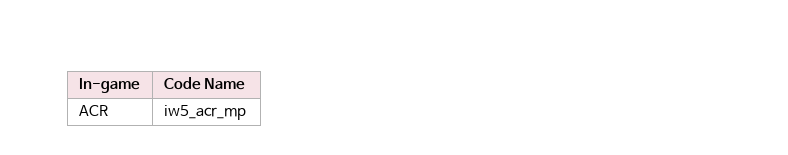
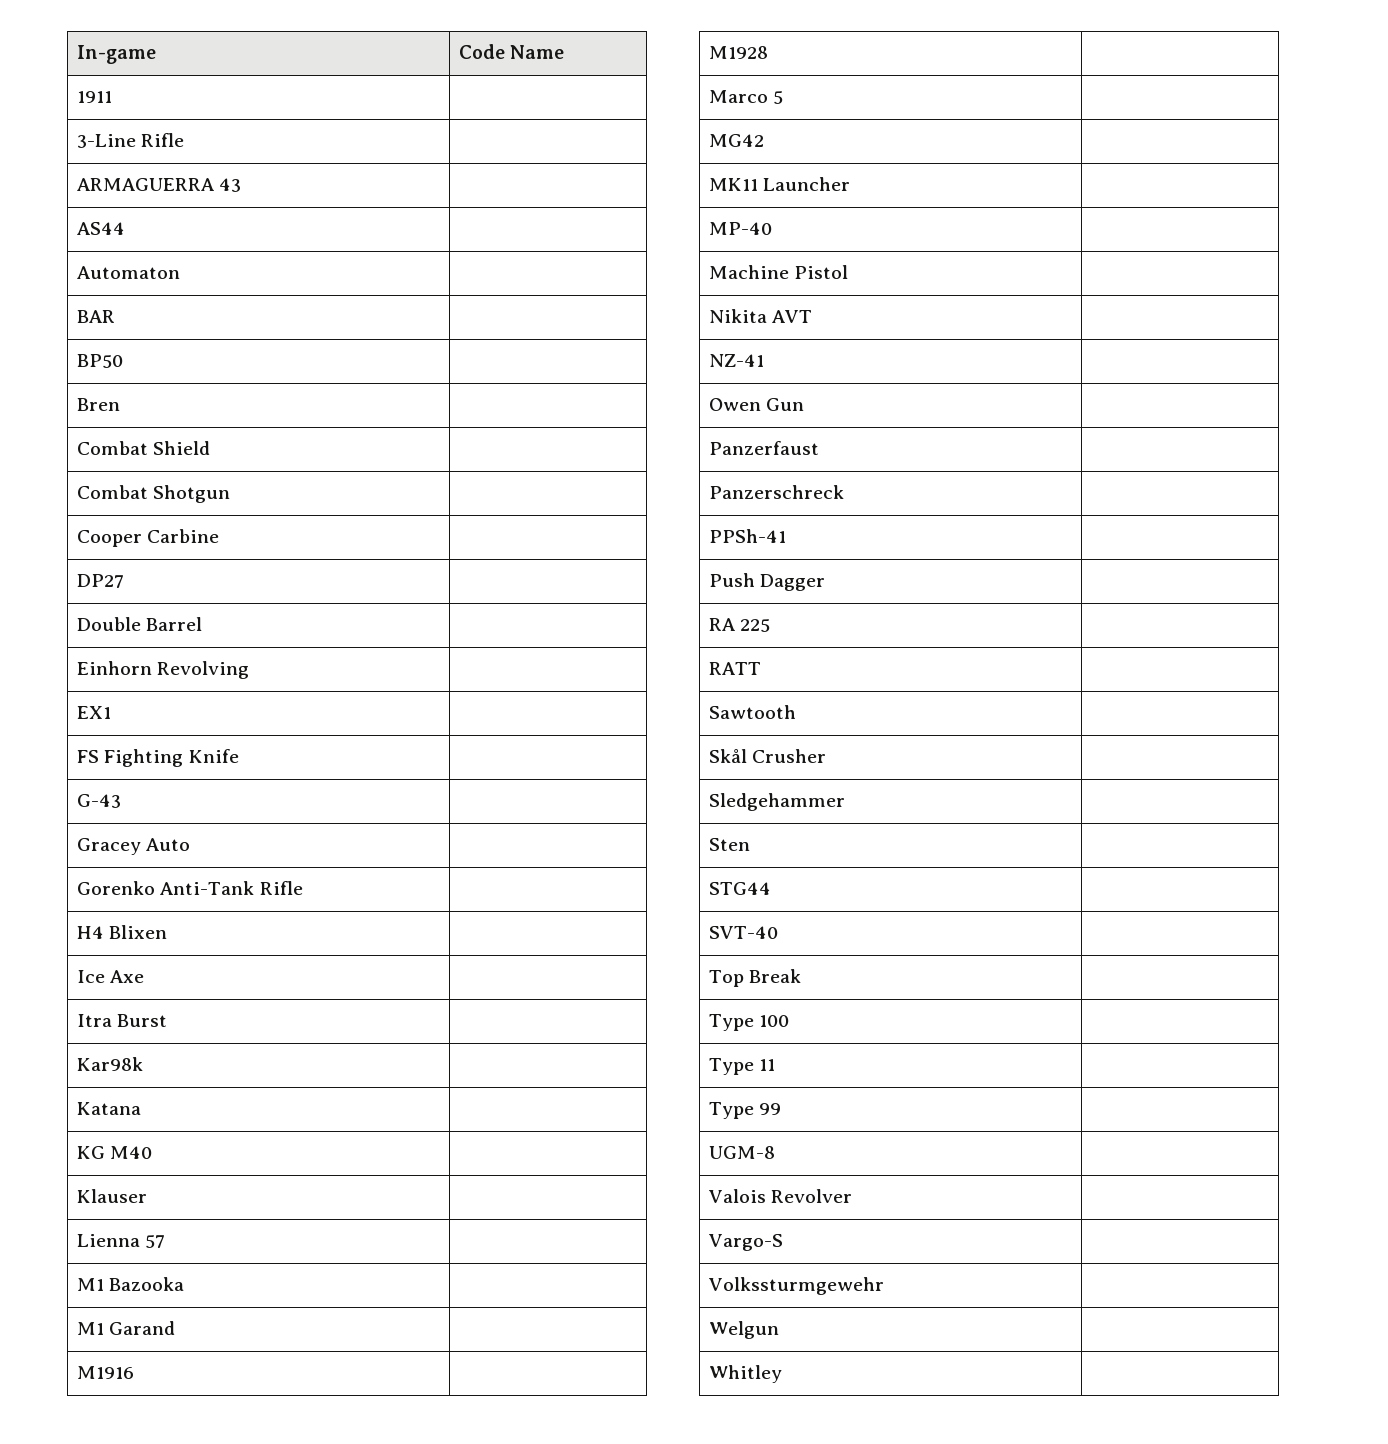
[79,105,109,116] [164,105,247,120] ACR | iw5_acr_mp -> [77,91,113,103] [77,133,185,148] [77,178,242,192] [77,222,126,235] [77,266,181,279] [77,310,116,323] [77,354,124,368] [77,398,121,411] [77,441,211,455] [77,485,231,503] [77,529,220,547] [77,574,125,588] [77,617,203,631] [77,661,250,679] [77,706,112,719] [77,749,239,767] [77,794,122,808] [77,838,191,855] [77,881,303,895] [77,925,168,939] [77,970,145,983] [77,1014,168,1027] [77,1057,144,1071] [77,1102,142,1115] [77,1146,153,1159] [77,1189,148,1203] [77,1234,166,1248] [77,1277,185,1291] [77,1321,176,1335] [77,1366,135,1379] [709,46,769,59] [709,90,784,104] [709,134,765,147] [709,177,851,191] [709,222,773,235] [709,265,849,279] [709,309,813,323] [709,354,765,367] [709,398,805,411] [709,441,820,455] [709,485,845,499] [709,529,787,543] [709,573,826,591] [709,618,771,632] [709,662,762,675] [709,705,797,719] [709,749,827,763] [709,793,846,811] [709,838,751,851] [709,882,772,895] [709,926,779,939] [709,969,802,987] [709,1014,790,1031] [709,1058,776,1075] [709,1102,782,1119] [709,1146,776,1159] [708,1189,853,1203] [708,1234,784,1251] [708,1277,885,1295] [709,1321,780,1339] [709,1365,783,1383] 1911 | // 3-Line Rifle | // ARMAGUERRA 43 | // AS44 | // Automaton | // BAR | // BP50 | // Bren | // Combat Shield | // Combat Shotgun | // Cooper Carbine | // DP27 | // Double Barrel | // Einhorn Revolving | // EX1 | // FS Fighting Knife | // G-43 | // Gracey Auto | // Gorenko Anti-Tank Rifle | // H4 Blixen | // Ice Axe | // Itra Burst | // Kar98k | // Katana | // KG M40 | // Klauser | // Lienna 57 | // M1 Bazooka | // M1 Garand | // M1916 | // M1928 | // Marco 5 | // MG42 | // MK11 Launcher | // MP-40 | // Machine Pistol | // Nikita AVT | // NZ-41 | // Owen Gun | // Panzerfaust | // Panzerschreck | // PPSh-41 | // Push Dagger | // RA 225 | // RATT | // Sawtooth | // Skål Crusher | // Sledgehammer | // Sten | // STG44 | // SVT-40 | // Top Break | // Type 100 | // Type 11 | // Type 99 | // UGM-8 | // Valois Revolver | // Vargo-S | // Volkssturmgewehr | // Welgun | // Whitley |

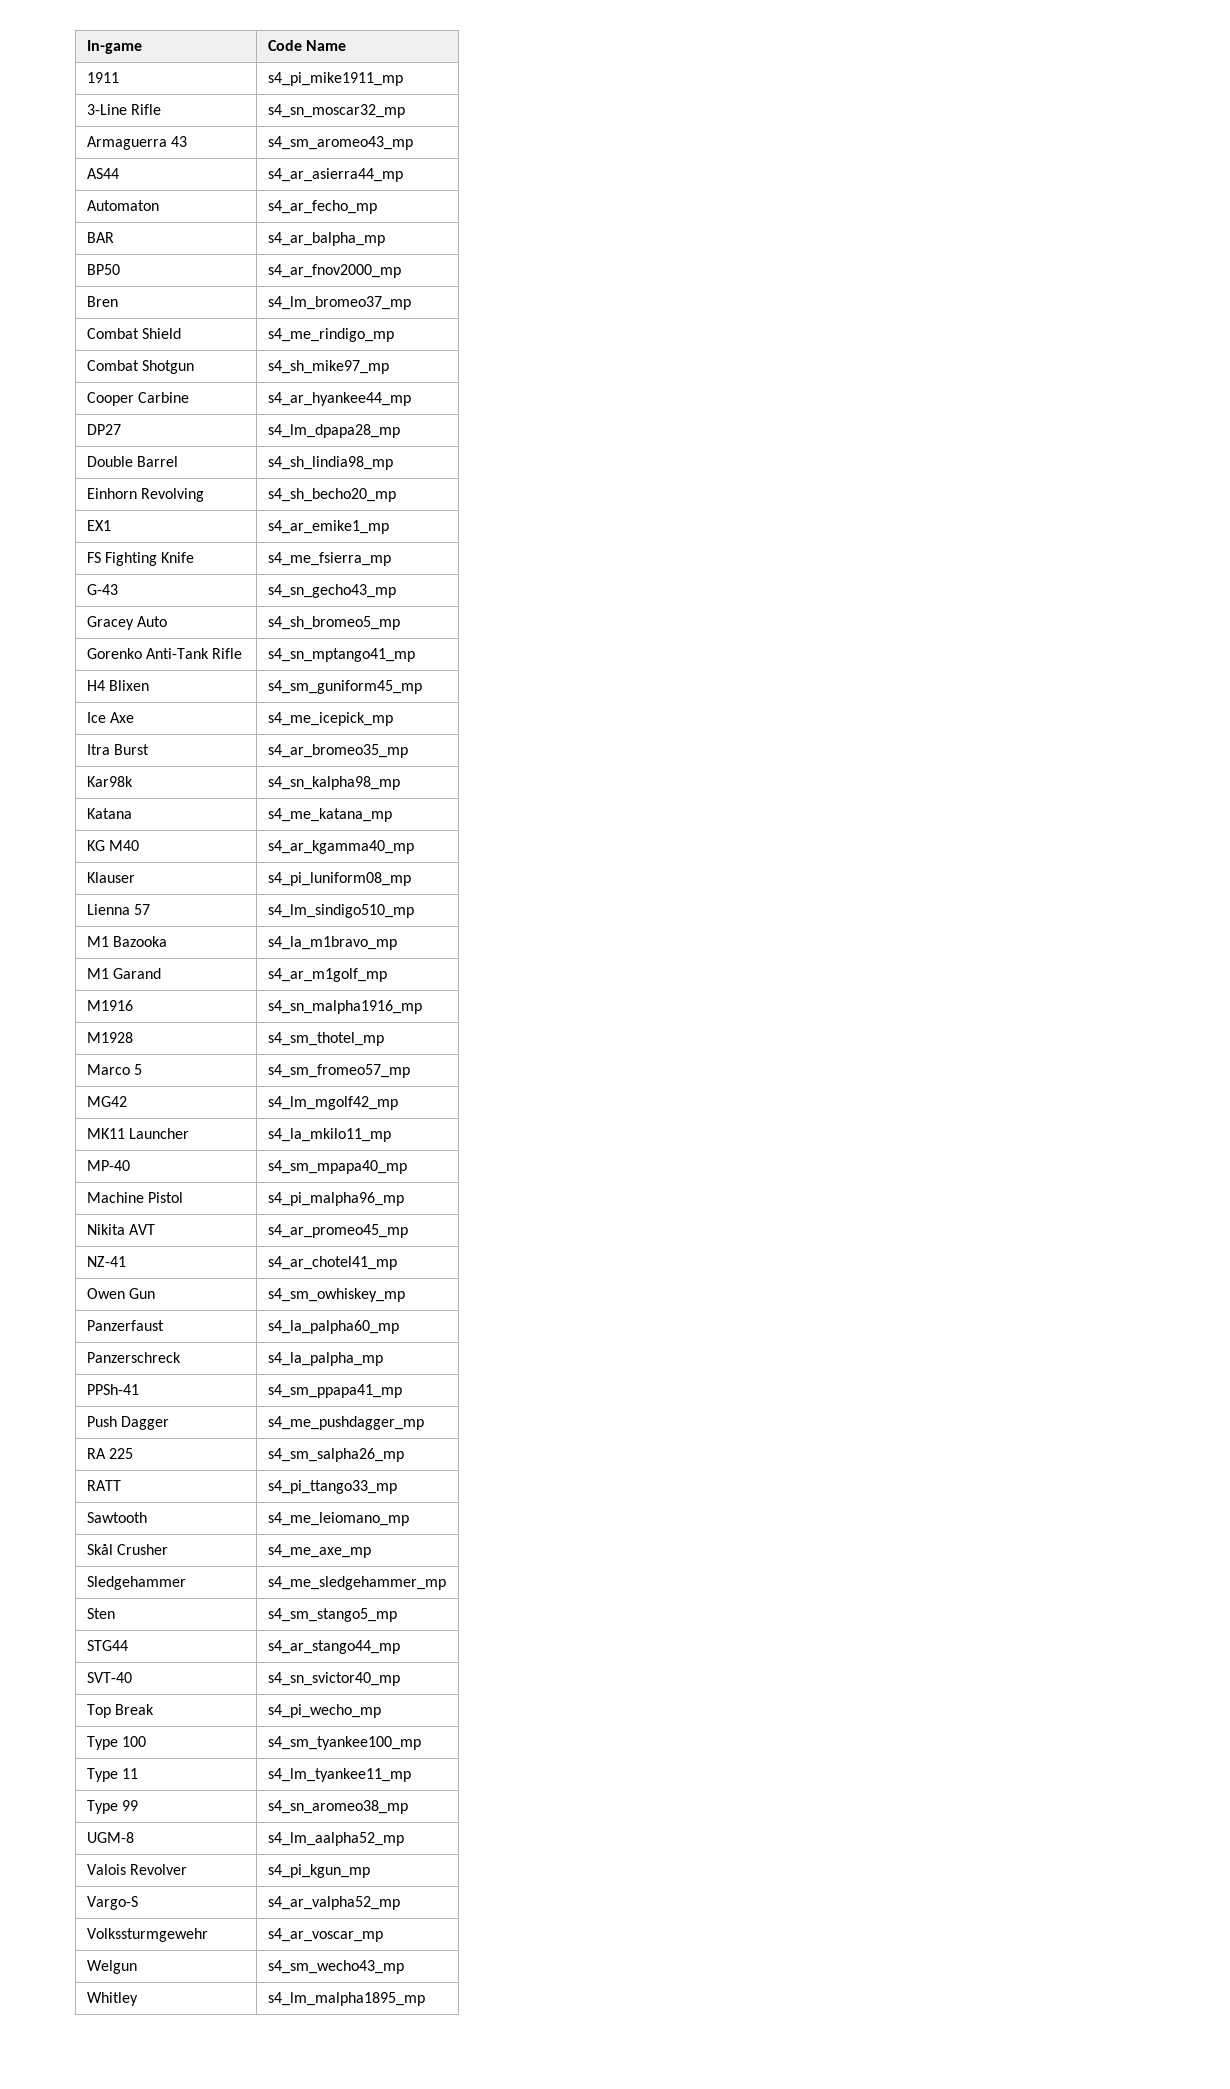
(113, 97) none -> [267,72,403,86] s4_pi_mike1911_mp
[77,178,216,191] // ARMAGUERRA -> [267,104,405,118] [86,136,167,150] s4_sn_moscar32_mp // Armaguerra
(242, 185) none -> [267,136,413,150] s4_sm_aromeo43_mp
(126, 228) none -> [267,168,403,182] s4_ar_asierra44_mp
(181, 272) none -> [267,200,377,214] s4_ar_fecho_mp
(116, 316) none -> [267,232,385,246] s4_ar_balpha_mp
(124, 361) none -> [267,264,401,278] s4_ar_fnov2000_mp
(121, 404) none -> [267,296,411,310] s4_lm_bromeo37_mp
(211, 448) none -> [267,328,394,342] s4_me_rindigo_mp
(231, 494) none -> [267,360,389,374] s4_sh_mike97_mp
(220, 536) none -> [267,392,411,406] s4_ar_hyankee44_mp
(125, 581) none -> [267,424,400,438] s4_lm_dpapa28_mp
(203, 624) none -> [267,456,393,470] s4_sh_lindia98_mp
(250, 670) none -> [267,488,396,502] s4_sh_becho20_mp
(112, 712) none -> [267,520,389,534] s4_ar_emike1_mp
(239, 756) none -> [267,552,391,566] s4_me_fsierra_mp
(122, 801) none -> [267,584,396,598] s4_sn_gecho43_mp
(191, 844) none -> [267,616,400,630] s4_sh_bromeo5_mp
(303, 888) none -> [267,648,415,662] s4_sn_mptango41_mp
(168, 932) none -> [267,680,422,694] s4_sm_guniform45_mp
(145, 976) none -> [267,712,393,726] s4_me_icepick_mp
(168, 1020) none -> [267,744,408,758] s4_ar_bromeo35_mp
(144, 1064) none -> [267,776,400,790] s4_sn_kalpha98_mp
(142, 1108) none -> [267,808,392,822] s4_me_katana_mp
(153, 1152) none -> [267,840,414,854] s4_ar_kgamma40_mp
(148, 1196) none -> [267,872,411,886] s4_pi_luniform08_mp
(166, 1241) none -> [267,904,414,918] s4_lm_sindigo510_mp
(185, 1284) none -> [267,936,397,950] s4_la_m1bravo_mp
(176, 1328) none -> [267,968,387,982] s4_ar_m1golf_mp
(135, 1372) none -> [267,1000,422,1014] s4_sn_malpha1916_mp
(769, 52) none -> [267,1032,384,1046] s4_sm_thotel_mp
(784, 97) none -> [267,1064,410,1078] s4_sm_fromeo57_mp
(765, 140) none -> [267,1096,398,1110] s4_lm_mgolf42_mp
(851, 184) none -> [267,1128,391,1142] s4_la_mkilo11_mp
(773, 228) none -> [267,1160,407,1174] s4_sm_mpapa40_mp
(849, 272) none -> [267,1192,404,1206] s4_pi_malpha96_mp
(813, 316) none -> [267,1224,408,1238] s4_ar_promeo45_mp
(765, 360) none -> [267,1256,397,1270] s4_ar_chotel41_mp
(805, 404) none -> [267,1288,405,1302] s4_sm_owhiskey_mp
(820, 448) none -> [267,1320,399,1334] s4_la_palpha60_mp
(845, 492) none -> [267,1352,383,1366] s4_la_palpha_mp
(787, 536) none -> [267,1384,402,1398] s4_sm_ppapa41_mp
(826, 582) none -> [267,1416,424,1430] s4_me_pushdagger_mp
(771, 625) none -> [267,1448,404,1462] s4_sm_salpha26_mp
(762, 668) none -> [267,1480,397,1494] s4_pi_ttango33_mp
(797, 712) none -> [267,1512,409,1526] s4_me_leiomano_mp
(827, 756) none -> [267,1544,371,1558] s4_me_axe_mp
(846, 802) none -> [267,1576,446,1590] s4_me_sledgehammer_mp
(751, 844) none -> [267,1608,397,1622] s4_sm_stango5_mp
(772, 888) none -> [267,1640,400,1654] s4_ar_stango44_mp
(779, 932) none -> [267,1672,400,1686] s4_sn_svictor40_mp
(802, 976) none -> [267,1704,381,1718] s4_pi_wecho_mp
(790, 1021) none -> [267,1736,421,1750] s4_sm_tyankee100_mp
(776, 1065) none -> [267,1768,411,1782] s4_lm_tyankee11_mp
(782, 1109) none -> [267,1800,408,1814] s4_sn_aromeo38_mp
(776, 1152) none -> [267,1832,404,1846] s4_lm_aalpha52_mp
(853, 1196) none -> [267,1864,370,1878] s4_pi_kgun_mp
(784, 1242) none -> [267,1896,400,1910] s4_ar_valpha52_mp
(885, 1286) none -> [267,1928,383,1942] s4_ar_voscar_mp
(780, 1330) none -> [267,1960,404,1974] s4_sm_wecho43_mp
(783, 1374) none -> [267,1992,425,2006] s4_lm_malpha1895_mp

